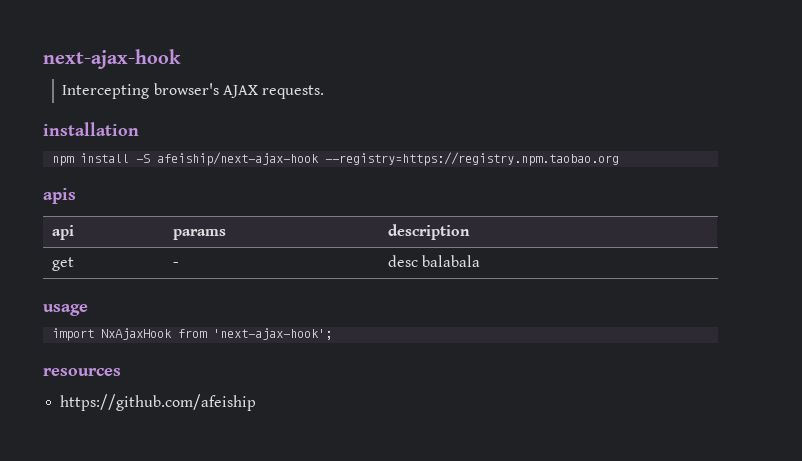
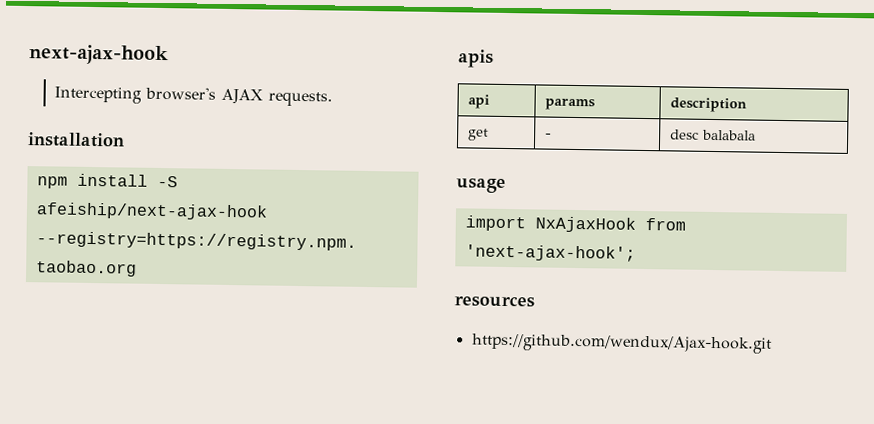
[60,394,257,411] https://github.com/afeiship -> [471,333,772,354] https://github.com/wendux/Ajax-hook.git

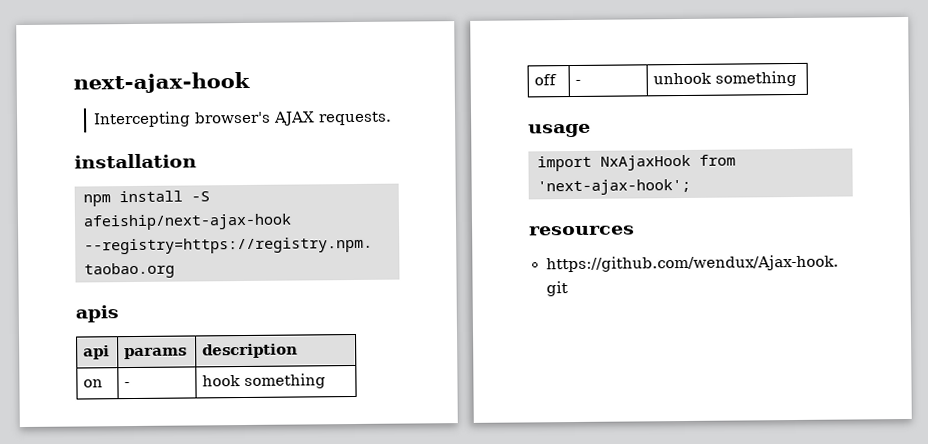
[468,128,490,141] [545,133,553,138] [670,129,757,141] get | - | desc balabala -> [83,379,104,388] [124,382,131,388] [202,373,327,389] [534,74,558,86] [575,79,582,85] [653,70,798,87] on | - | hook something // off | - | unhook something

